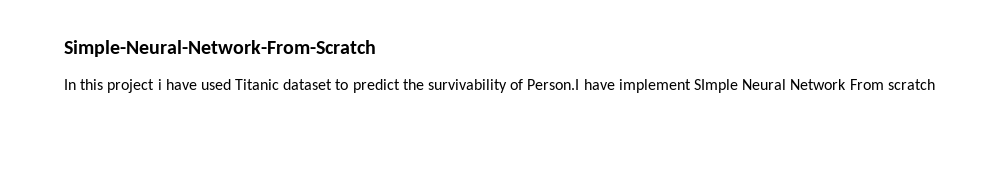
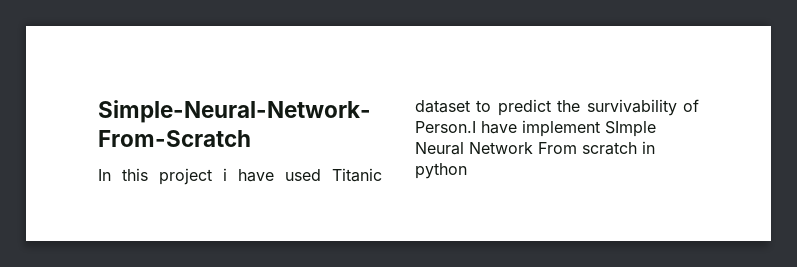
(935, 84) none -> [642,141,655,154] [415,163,467,179] in python

